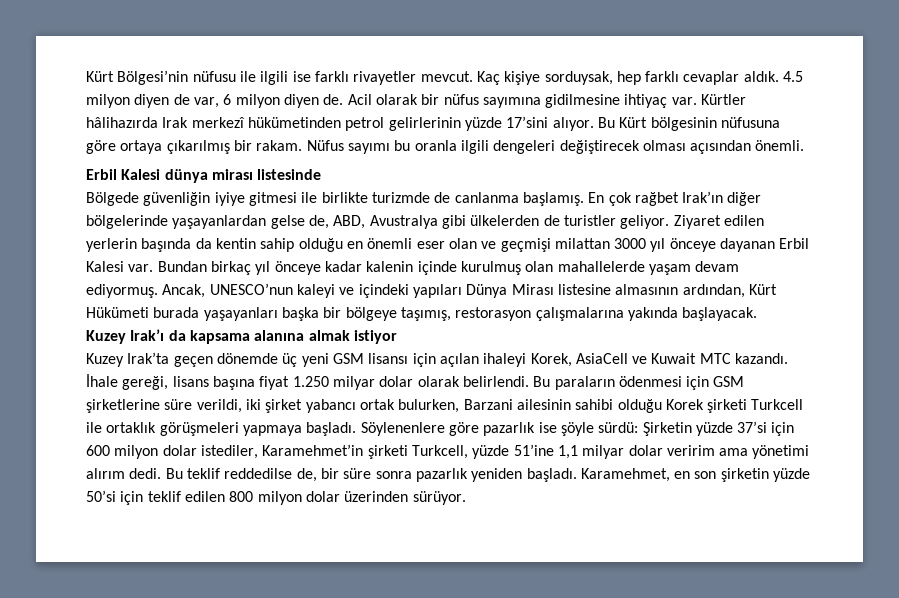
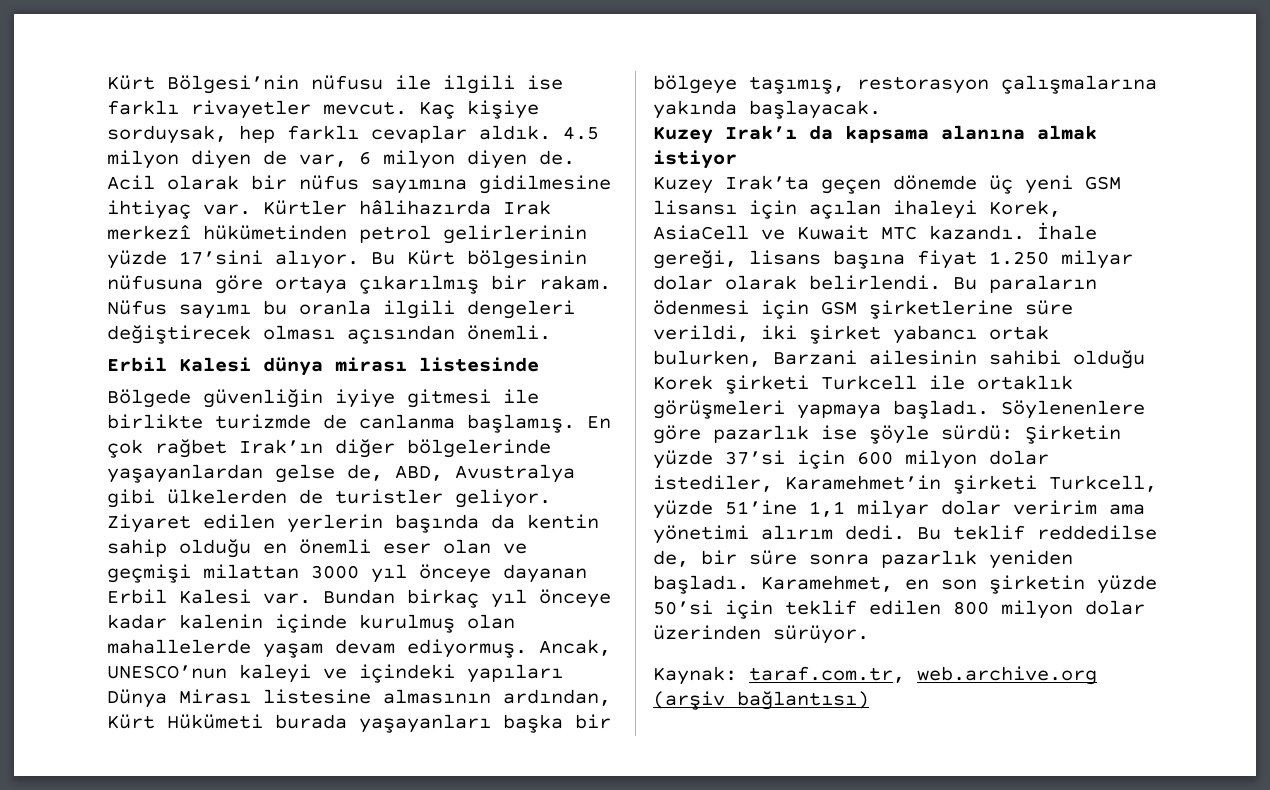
(466, 498) none -> [653,666,1097,685] [653,691,869,710] // Kaynak: taraf.com.tr, web.archive.org (arşiv bağlantısı)

